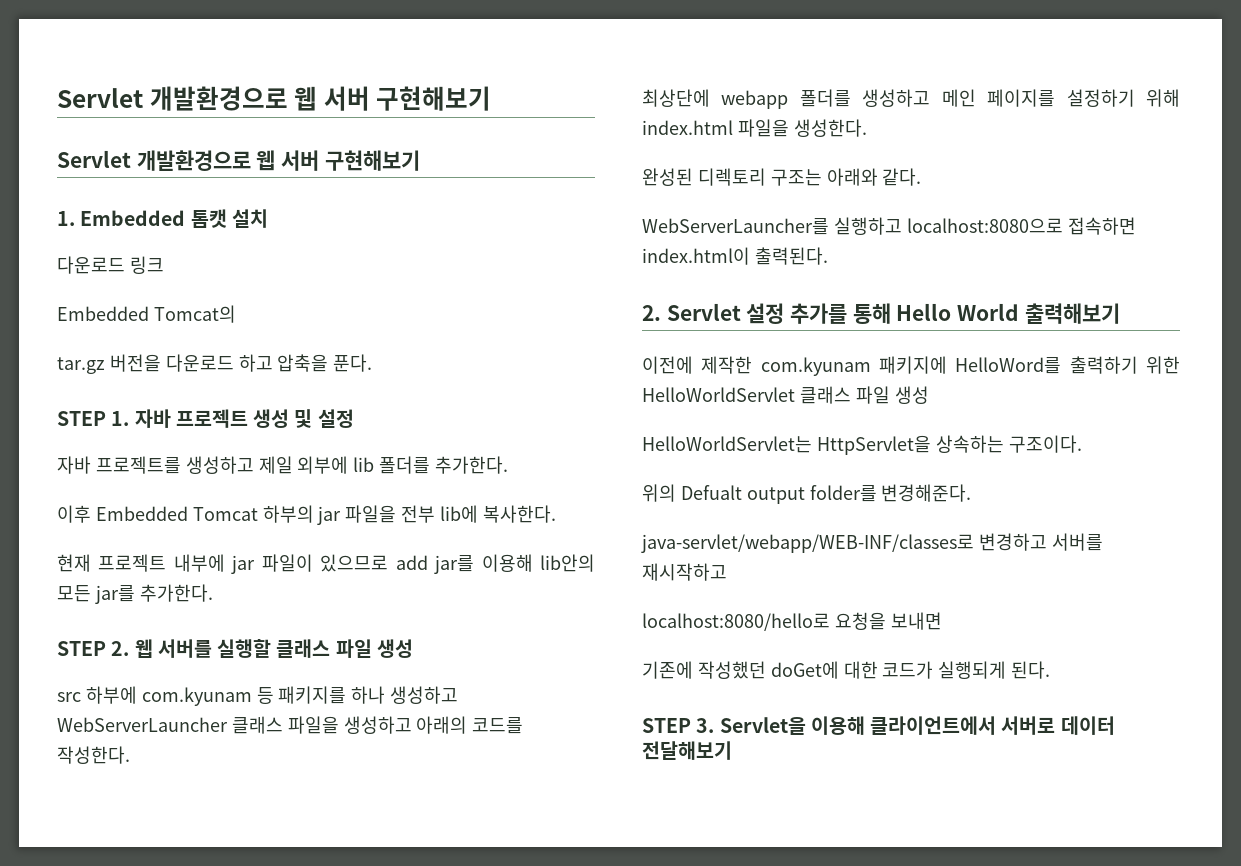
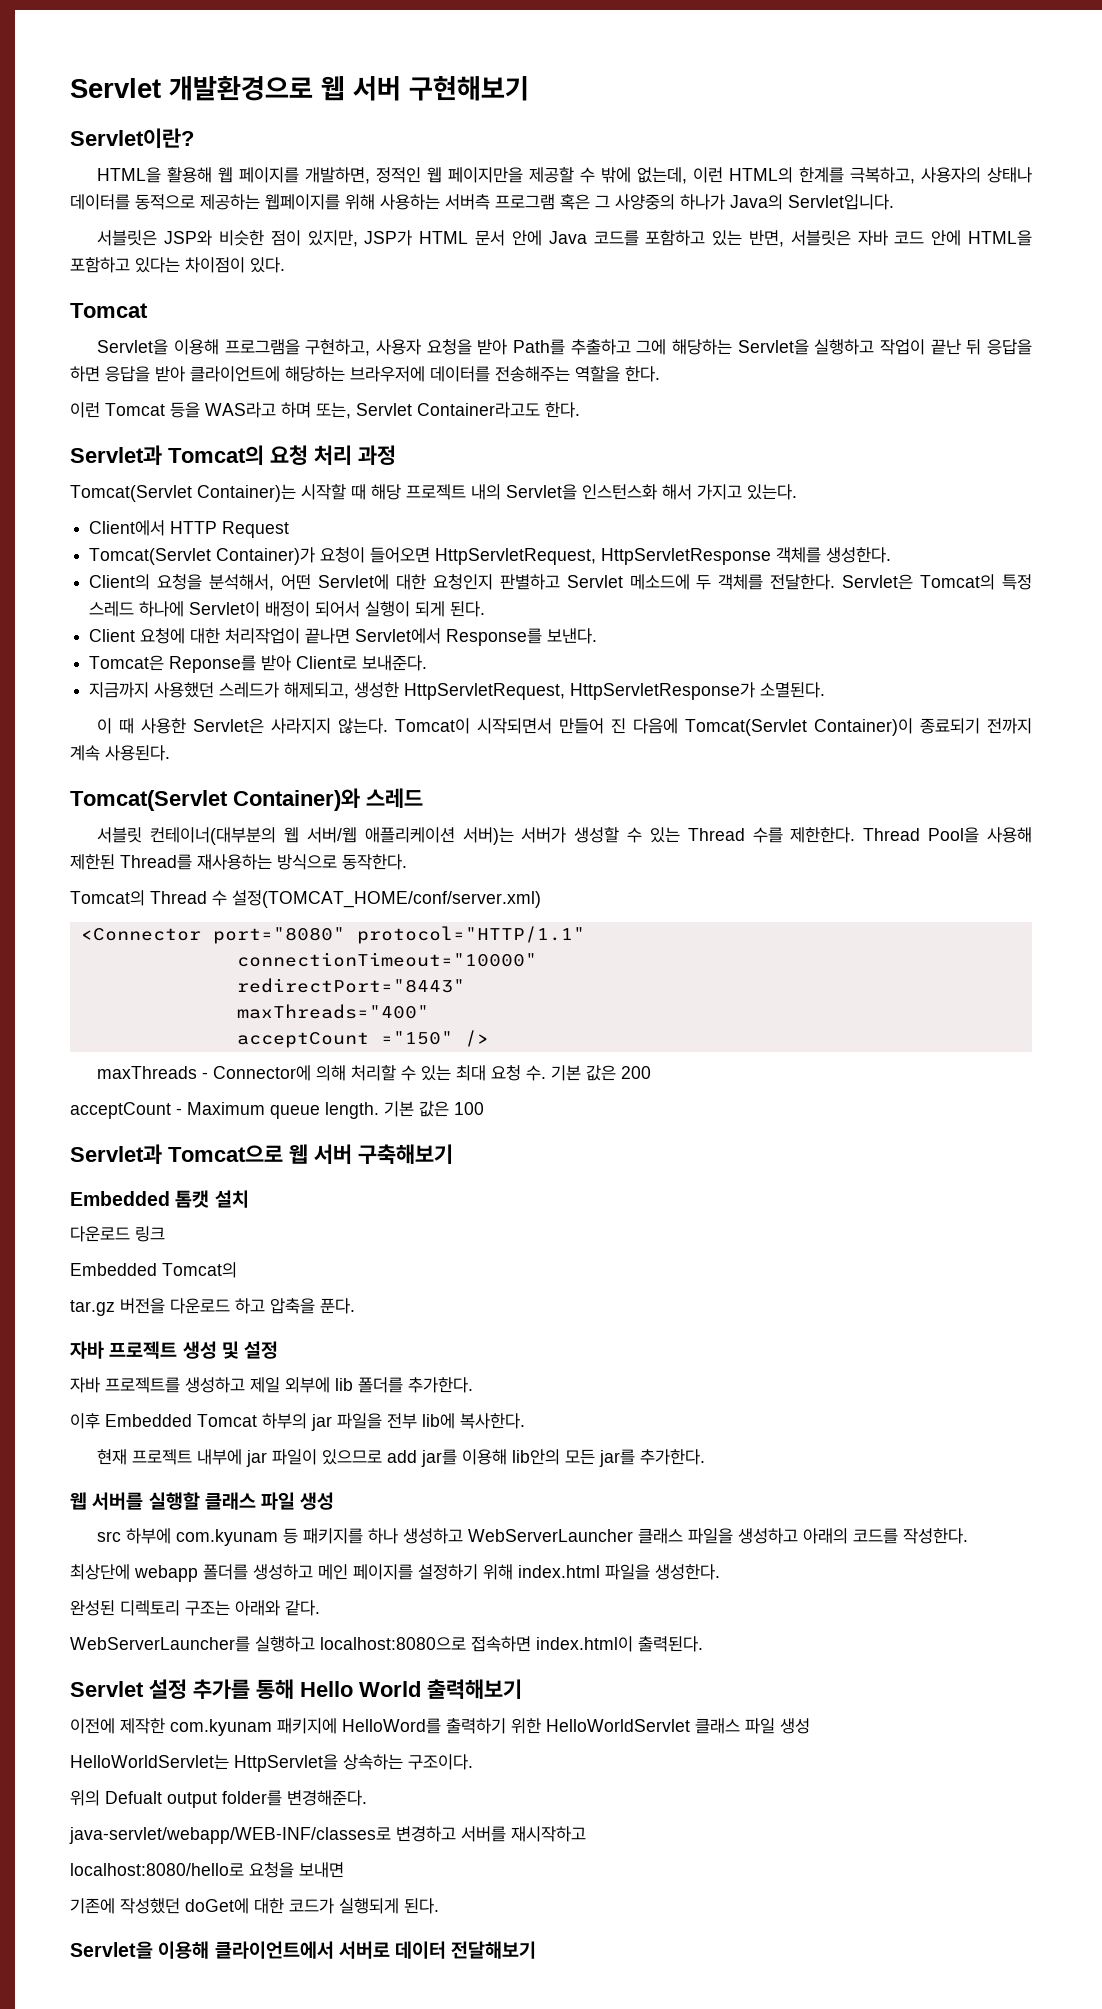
[57,86,492,111] [57,150,420,171] [57,211,75,226] Servlet 개발환경으로 웹 서버 구현해보기 // Servlet 개발환경으로 웹 서버 구현해보기 // 1. -> [70,75,529,101] [70,128,194,149] [97,167,1033,184] [70,193,894,210] [97,230,1032,247] [70,257,285,273] [70,303,148,318] [97,339,1032,356] [70,366,660,382] [70,402,580,419] [70,445,396,466] [70,484,797,502] [89,520,290,538] [89,547,892,565] [89,574,1032,591] [89,601,486,617] [89,628,598,646] [89,655,428,673] [89,682,826,700] [97,718,1032,736] [70,745,170,761] [70,788,423,811] [97,827,1033,845] [70,854,407,870] [70,890,541,908] [80,926,585,944] [236,952,537,967] [236,978,465,993] [236,1004,429,1019] [236,1030,489,1048] [97,1065,652,1081] [70,1101,484,1119] [70,1144,453,1165] Servlet 개발환경으로 웹 서버 구현해보기 // Servlet이란? // HTML을 활용해 웹 페이지를 개발하면, 정적인 웹 페이지만을 제공할 수 밖에 없는데, 이런 HTML의 한계를 극복하고, 사용자의 상태나 데이터를 동적으로 제공하는 웹페이지를 위해 사용하는 서버측 프로그램 혹은 그 사양중의 하나가 Java의 Servlet입니다. // 서블릿은 JSP와 비슷한 점이 있지만, JSP가 HTML 문서 안에 Java 코드를 포함하고 있는 반면, 서블릿은 자바 코드 안에 HTML을 포함하고 있다는 차이점이 있다. // Tomcat // Servlet을 이용해 프로그램을 구현하고, 사용자 요청을 받아 Path를 추출하고 그에 해당하는 Servlet을 실행하고 작업이 끝난 뒤 응답을 하면 응답을 받아 클라이언트에 해당하는 브라우저에 데이터를 전송해주는 역할을 한다. // 이런 Tomcat 등을 WAS라고 하며 또는, Servlet Container라고도 한다. // Servlet과 Tomcat의 요청 처리 과정 // Tomcat(Servlet Container)는 시작할 때 해당 프로젝트 내의 Servlet을 인스턴스화 해서 가지고 있는다. // Client에서 HTTP Request // Tomcat(Servlet Container)가 요청이 들어오면 HttpServletRequest, HttpServletResponse 객체를 생성한다. // Client의 요청을 분석해서, 어떤 Servlet에 대한 요청인지 판별하고 Servlet 메소드에 두 객체를 전달한다. Servlet은 Tomcat의 특정 스레드 하나에 Servlet이 배정이 되어서 실행이 되게 된다. // Client 요청에 대한 처리작업이 끝나면 Servlet에서 Response를 보낸다. // Tomcat은 Reponse를 받아 Client로 보내준다. // 지금까지 사용했던 스레드가 해제되고, 생성한 HttpServletRequest, HttpServletResponse가 소멸된다. // 이 때 사용한 Servlet은 사라지지 않는다. Tomcat이 시작되면서 만들어 진 다음에 Tomcat(Servlet Container)이 종료되기 전까지 계속 사용된다. // Tomcat(Servlet Container)와 스레드 // 서블릿 컨테이너(대부분의 웹 서버/웹 애플리케이션 서버)는 서버가 생성할 수 있는 Thread 수를 제한한다. Thread Pool을 사용해 제한된 Thread를 재사용하는 방식으로 동작한다. // Tomcat의 Thread 수 설정(TOMCAT_HOME/conf/server.xml) // <Connector port="8080" protocol="HTTP/1.1" // connectionTimeout="10000" // redirectPort="8443" // maxThreads="400" // acceptCount ="150" /> // maxThreads - Connector에 의해 처리할 수 있는 최대 요청 수. 기본 값은 200 // acceptCount - Maximum queue length. 기본 값은 100 // Servlet과 Tomcat으로 웹 서버 구축해보기 //
[57,411,130,426] STEP 1. -> (355, 1306) none
[57,641,130,656] STEP 2. -> (706, 1457) none
[642,305,661,321] 2. -> (703, 1644) none
[642,718,715,733] STEP 3. -> (439, 1906) none

